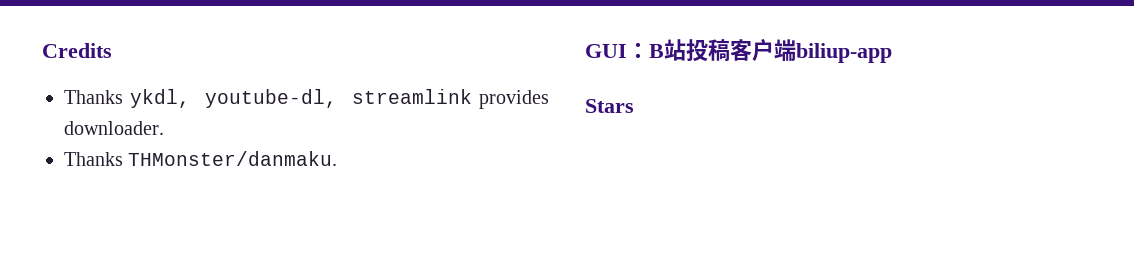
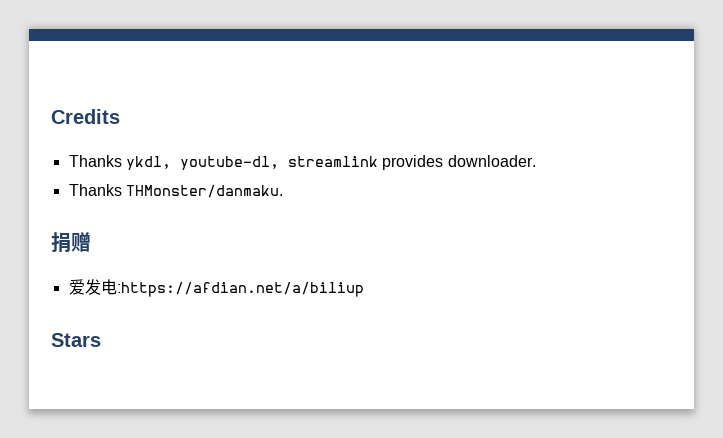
[585,39,892,63] GUI：B站投稿客户端biliup-app -> [51,232,91,253] [68,279,364,297] 捐赠 // 爱发电:https://afdian.net/a/biliup

